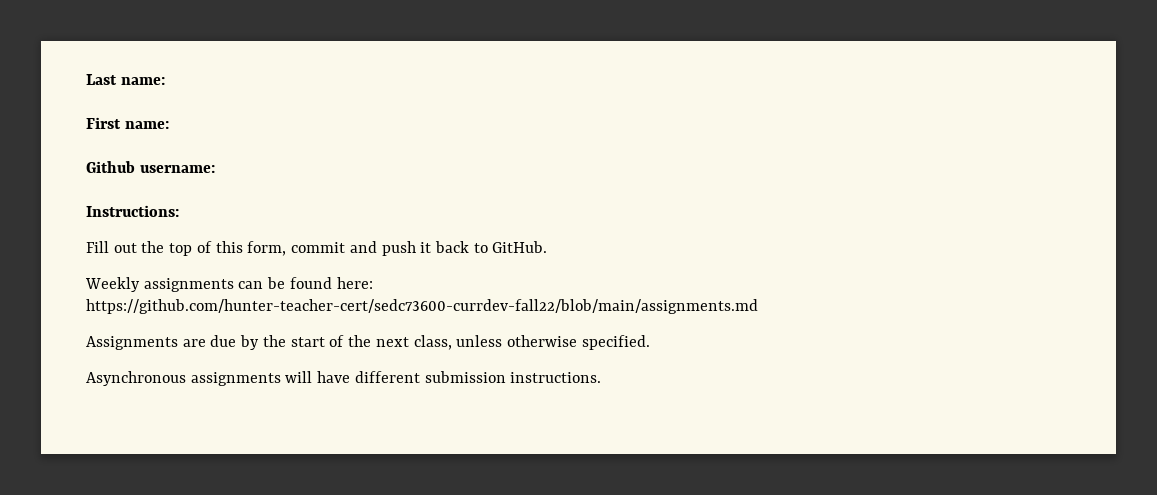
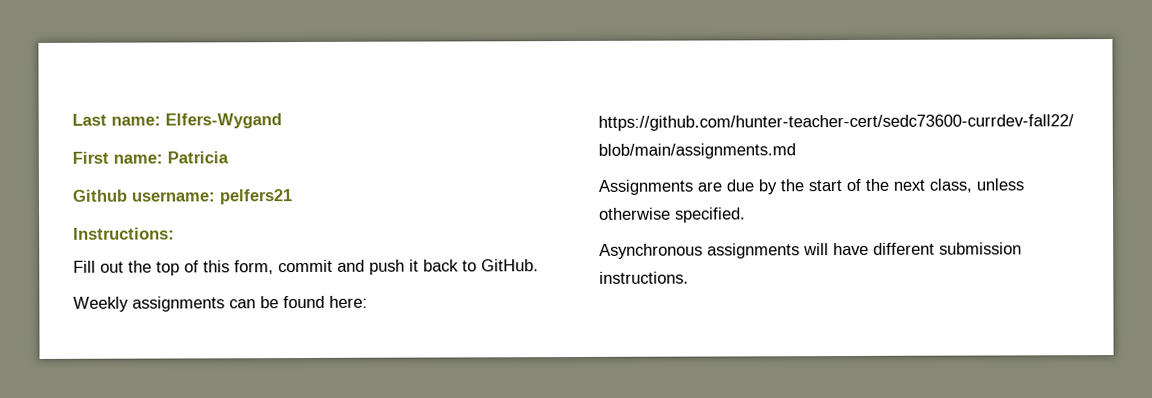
(165, 81) none -> [165,113,282,129] Elfers-Wygand
(169, 125) none -> [167,151,229,164] Patricia
(215, 169) none -> [219,189,293,205] pelfers21

